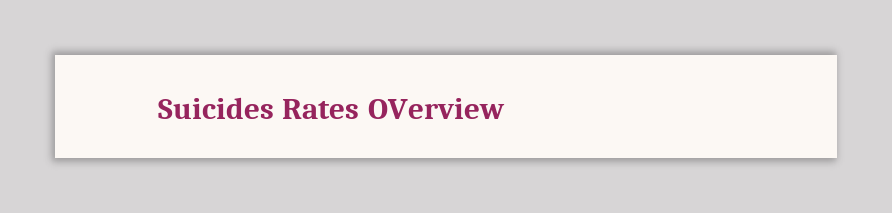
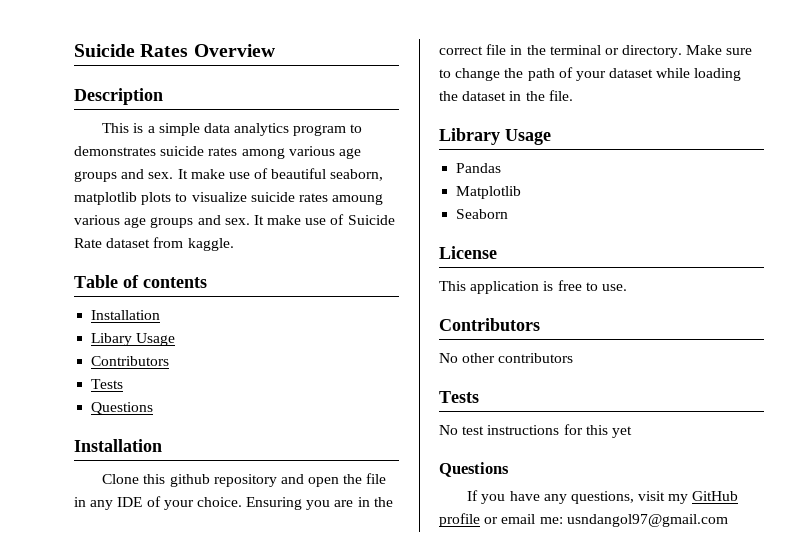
[158,97,505,119] Suicides Rates OVerview -> [74,44,275,57] [74,88,163,105] [102,123,363,136] [74,146,361,159] [74,168,384,182] [74,192,384,205] [74,214,395,228] [74,237,234,251] [74,275,207,288] [91,310,161,320] [91,333,176,346] [91,356,170,366] [91,379,124,389] [91,402,154,415] [74,439,162,452] [102,473,387,487] [74,496,393,510] [439,44,753,58] [439,67,742,81] [439,90,573,101] [439,128,551,145] [456,163,502,173] [456,186,522,199] [456,209,509,219] [439,246,497,259] [439,280,627,294] [439,318,540,331] [439,353,574,363] [439,391,479,403] [439,424,632,438] [439,462,509,477] [467,490,739,504] [439,513,728,527] Suicide Rates Overview // Description // This is a simple data analytics program to demonstrates suicide rates among various age groups and sex. It make use of beautiful seaborn, matplotlib plots to visualize suicide rates amoung various age groups and sex. It make use of Suicide Rate dataset from kaggle. // Table of contents // Installation // Libary Usage // Contributors // Tests // Questions // Installation // Clone this github repository and open the file in any IDE of your choice. Ensuring you are in the correct file in the terminal or directory. Make sure to change the path of your dataset while loading the dataset in the file. // Library Usage // Pandas // Matplotlib // Seaborn // License // This application is free to use. // Contributors // No other contributors // Tests // No test instructions for this yet // Questions // If you have any questions, visit my GitHub profile or email me: usndangol97@gmail.com

